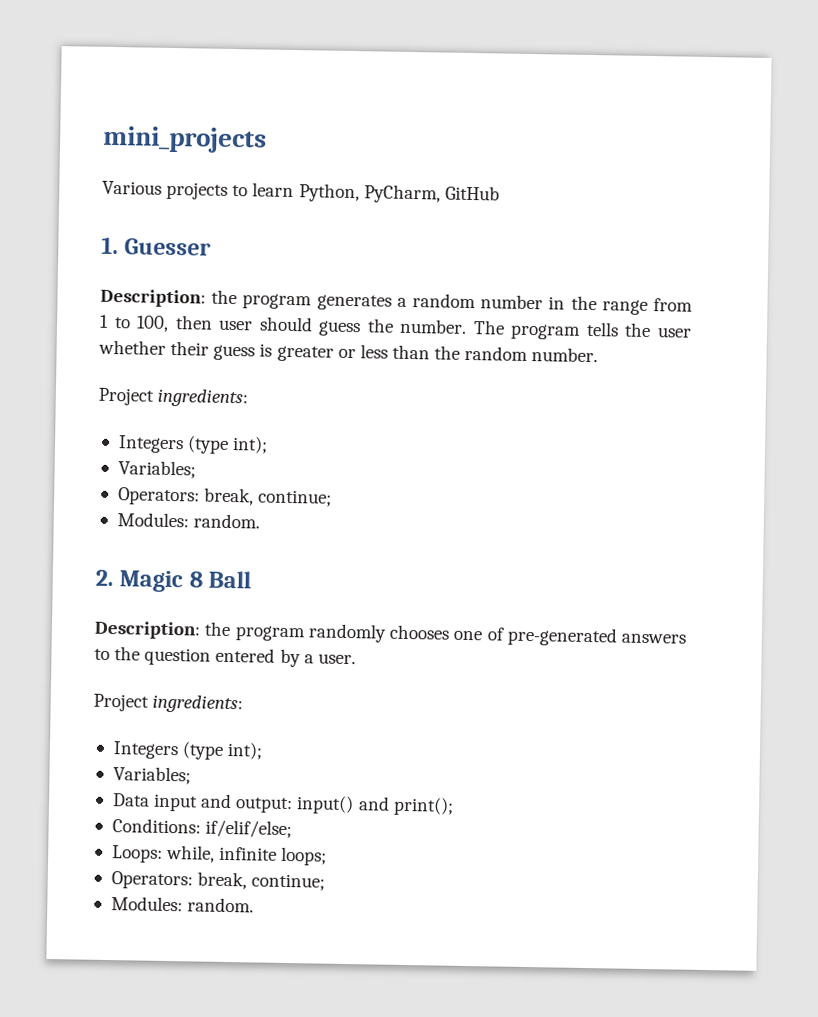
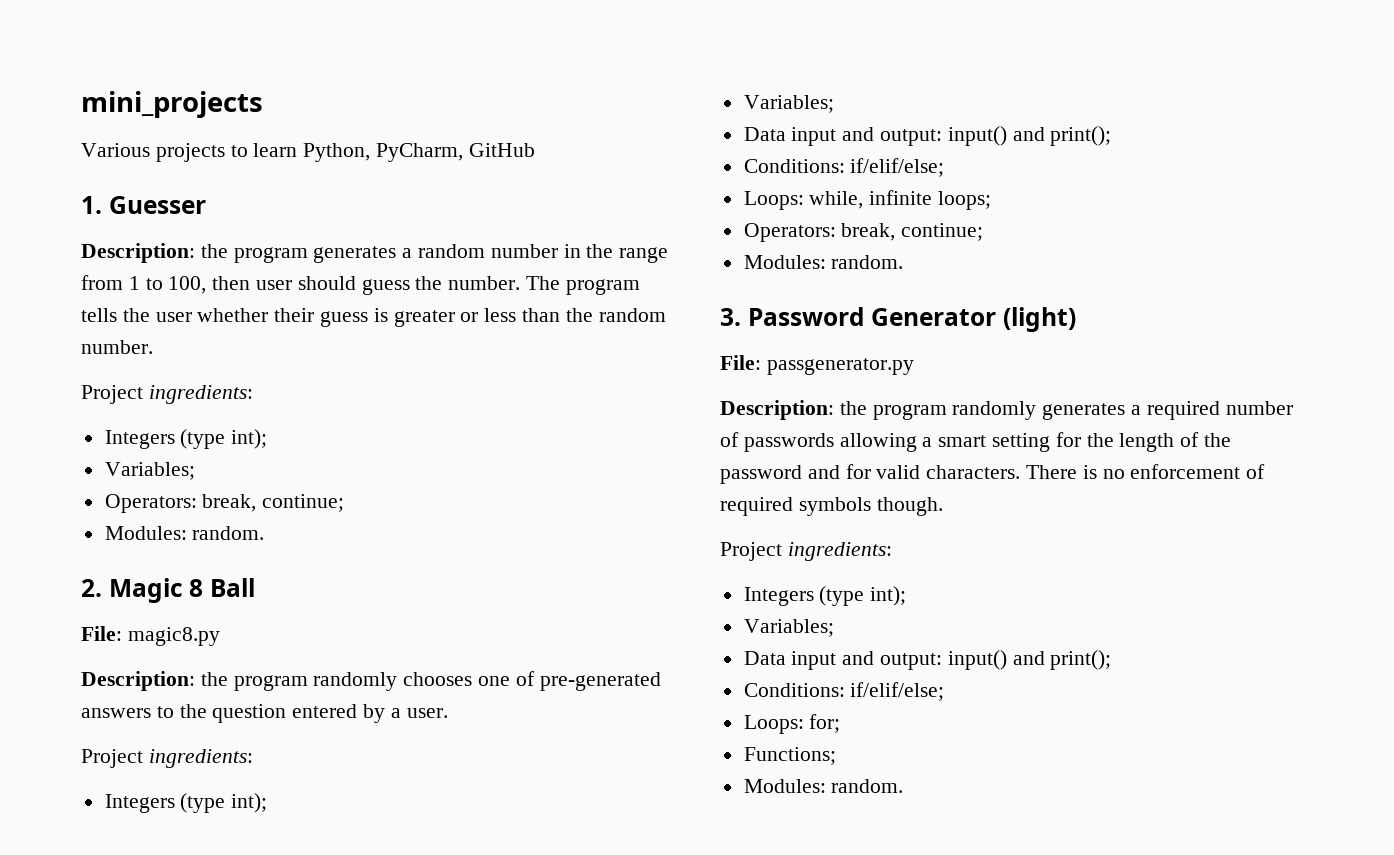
(252, 579) none -> [81,626,220,646] // File: magic8.py
(255, 905) none -> [720,307,1076,332] [720,355,914,375] [720,400,1293,420] [720,432,1232,452] [720,464,1266,484] [720,497,943,516] [720,542,892,561] [743,586,907,606] [743,619,834,637] [743,650,1112,670] [743,682,945,701] [743,714,841,734] [743,747,836,765] [743,779,904,793] // 3. Password Generator (light) // File: passgenerator.py // Description: the program randomly generates a required number of passwords allowing a smart setting for the length of the password and for valid characters. There is no enforcement of required symbols though. // Project ingredients: // Integers (type int); // Variables; // Data input and output: input() and print(); // Conditions: if/elif/else; // Loops: for; // Functions; // Modules: random.

